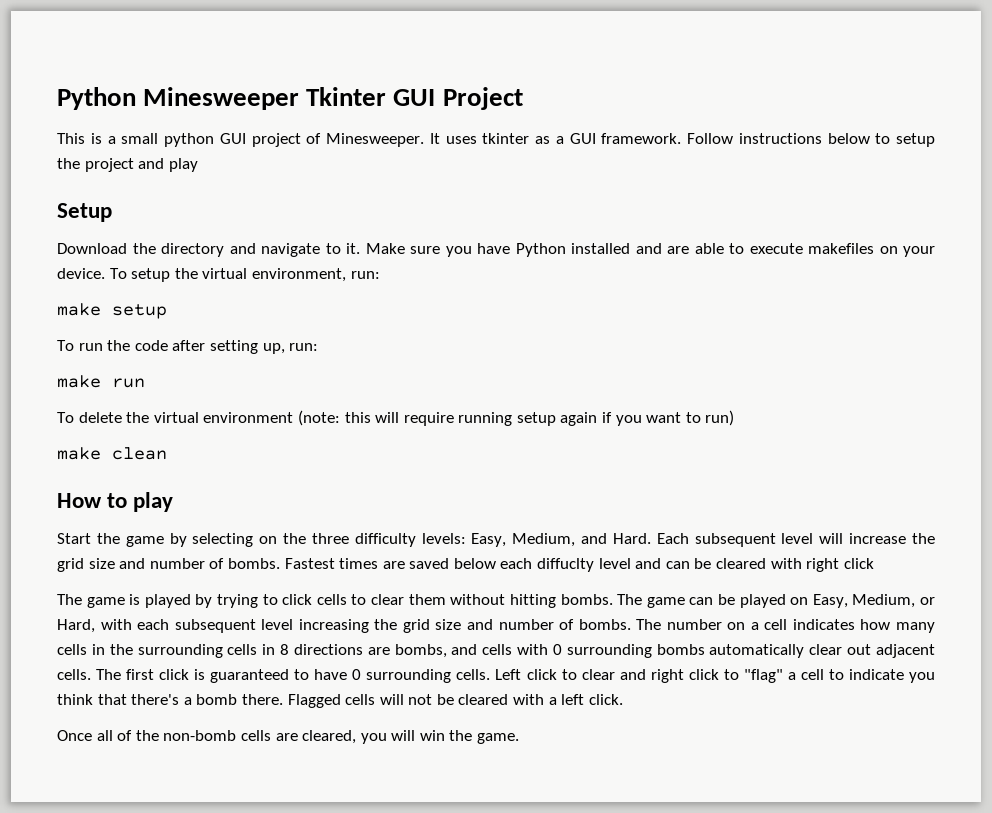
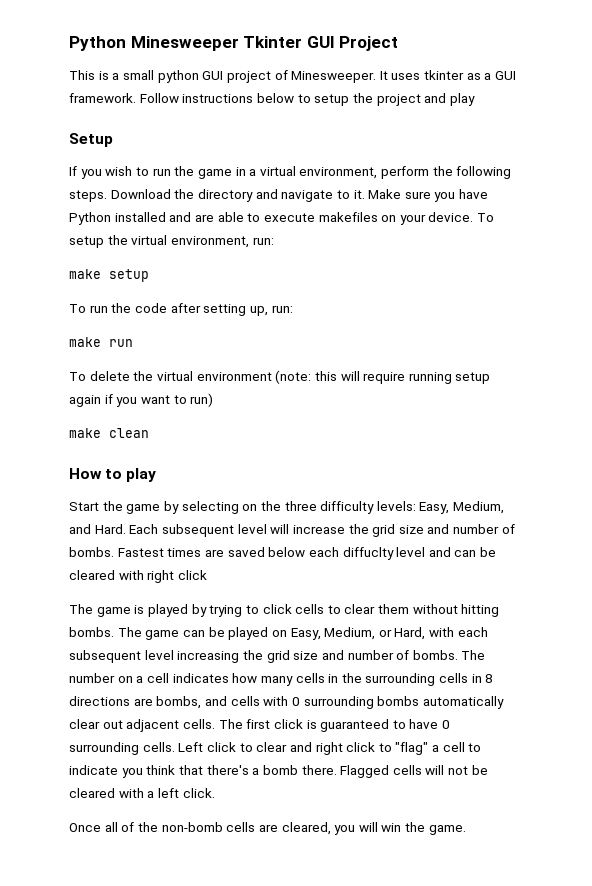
(112, 212) none -> [69,166,512,179] [69,190,107,202] If you wish to run the game in a virtual environment, perform the following steps.

